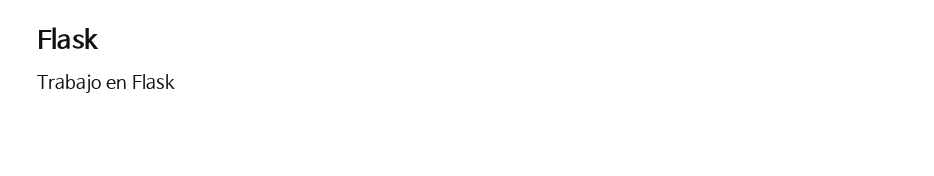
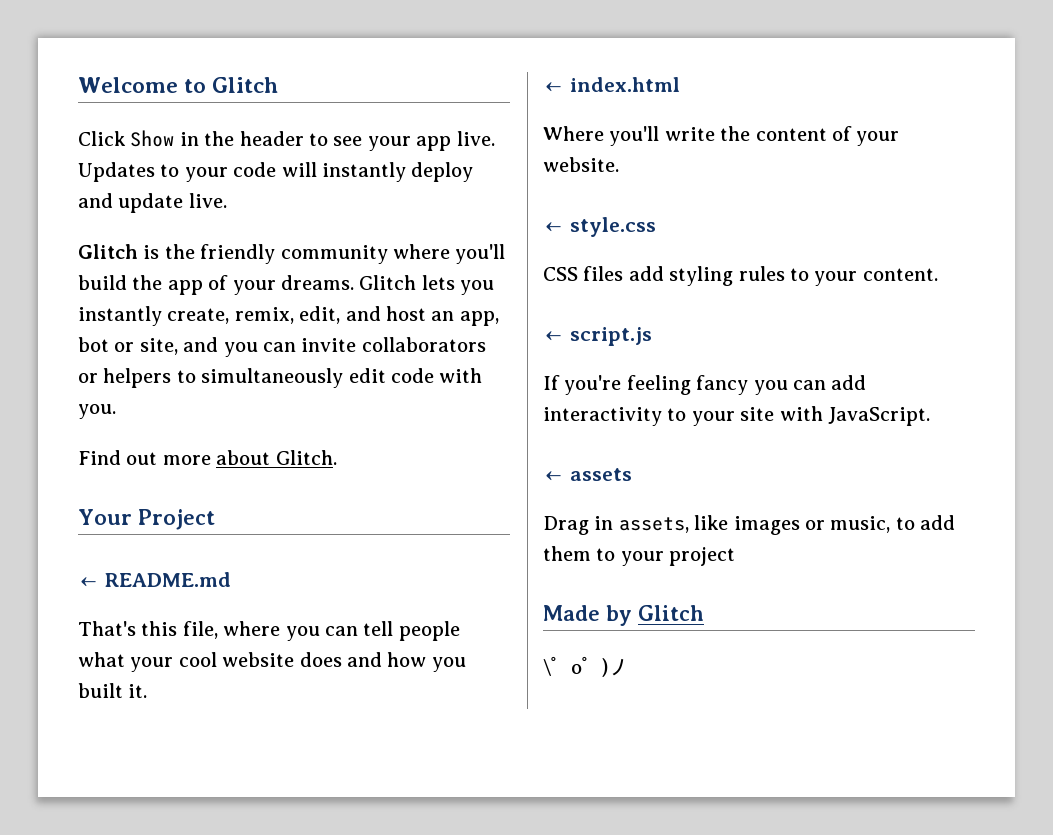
[37,27,99,49] [37,74,175,94] Flask // Trabajo en Flask -> [78,77,279,93] [78,130,495,151] [78,162,474,182] [78,193,227,213] [78,244,506,264] [78,275,495,295] [78,306,499,326] [78,337,486,357] [78,368,483,388] [78,404,116,419] [78,450,337,465] [78,509,215,530] [78,572,231,587] [78,621,460,641] [78,652,466,672] [78,683,148,698] [543,77,680,92] [543,126,900,146] [543,157,619,172] [543,217,656,237] [543,266,938,286] [543,327,652,346] [543,375,867,395] [543,406,930,426] [543,468,632,481] [543,515,956,535] [543,546,736,566] [543,605,704,626] [543,656,628,677] Welcome to Glitch // Click Show in the header to see your app live. Updates to your code will instantly deploy and update live. // Glitch is the friendly community where you'll build the app of your dreams. Glitch lets you instantly create, remix, edit, and host an app, bot or site, and you can invite collaborators or helpers to simultaneously edit code with you. // Find out more about Glitch. // Your Project // ← README.md // That's this file, where you can tell people what your cool website does and how you built it. // ← index.html // Where you'll write the content of your website. // ← style.css // CSS files add styling rules to your content. // ← script.js // If you're feeling fancy you can add interactivity to your site with JavaScript. // ← assets // Drag in assets, like images or music, to add them to your project // Made by Glitch // \゜o゜)ノ

